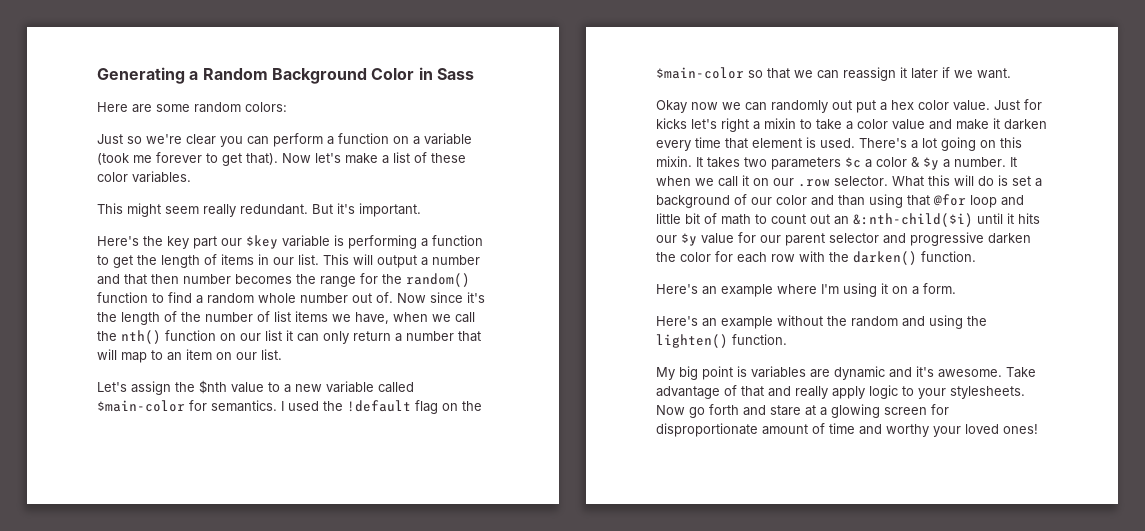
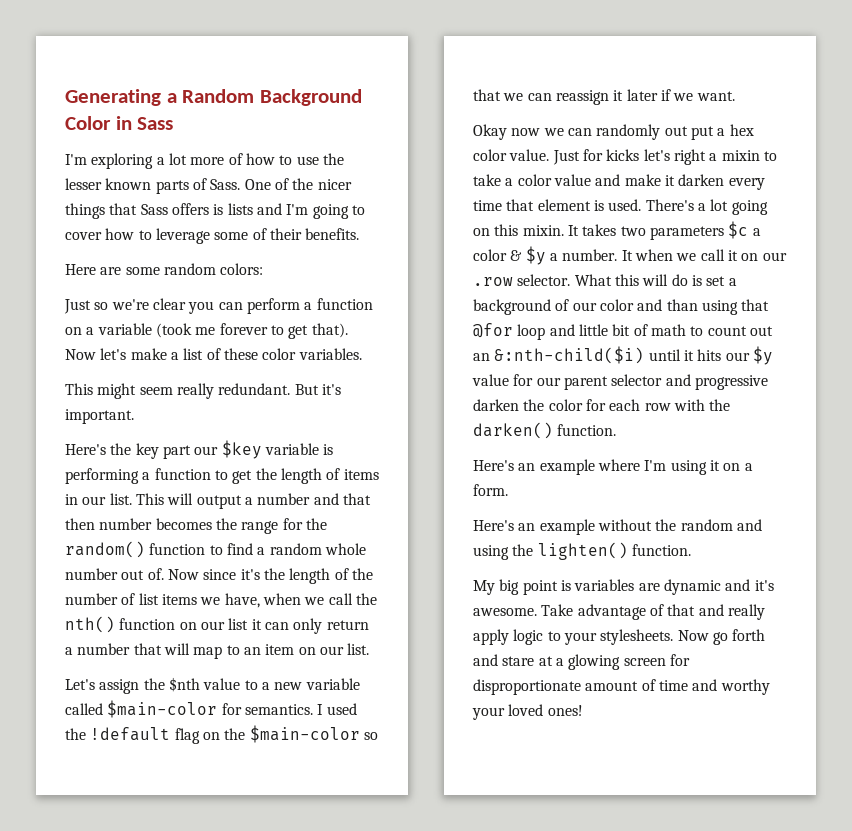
(474, 74) none -> [65,153,344,169] [65,178,352,194] [65,203,365,219] [65,228,360,244] // I'm exploring a lot more of how to use the lesser known parts of Sass. One of the nicer things that Sass offers is lists and I'm going to cover how to leverage some of their benefits.

